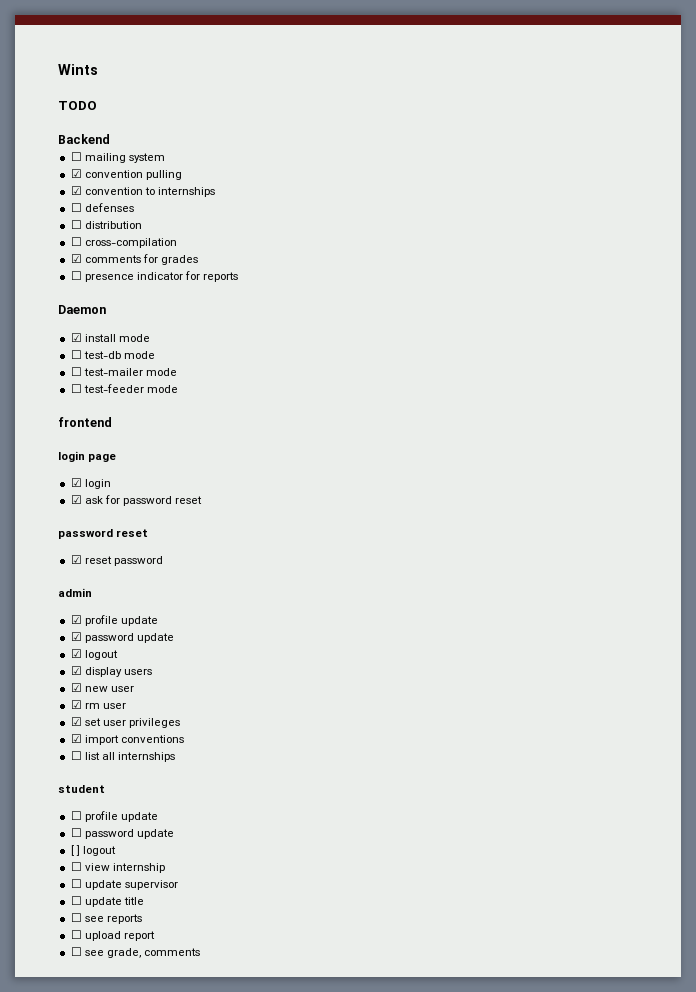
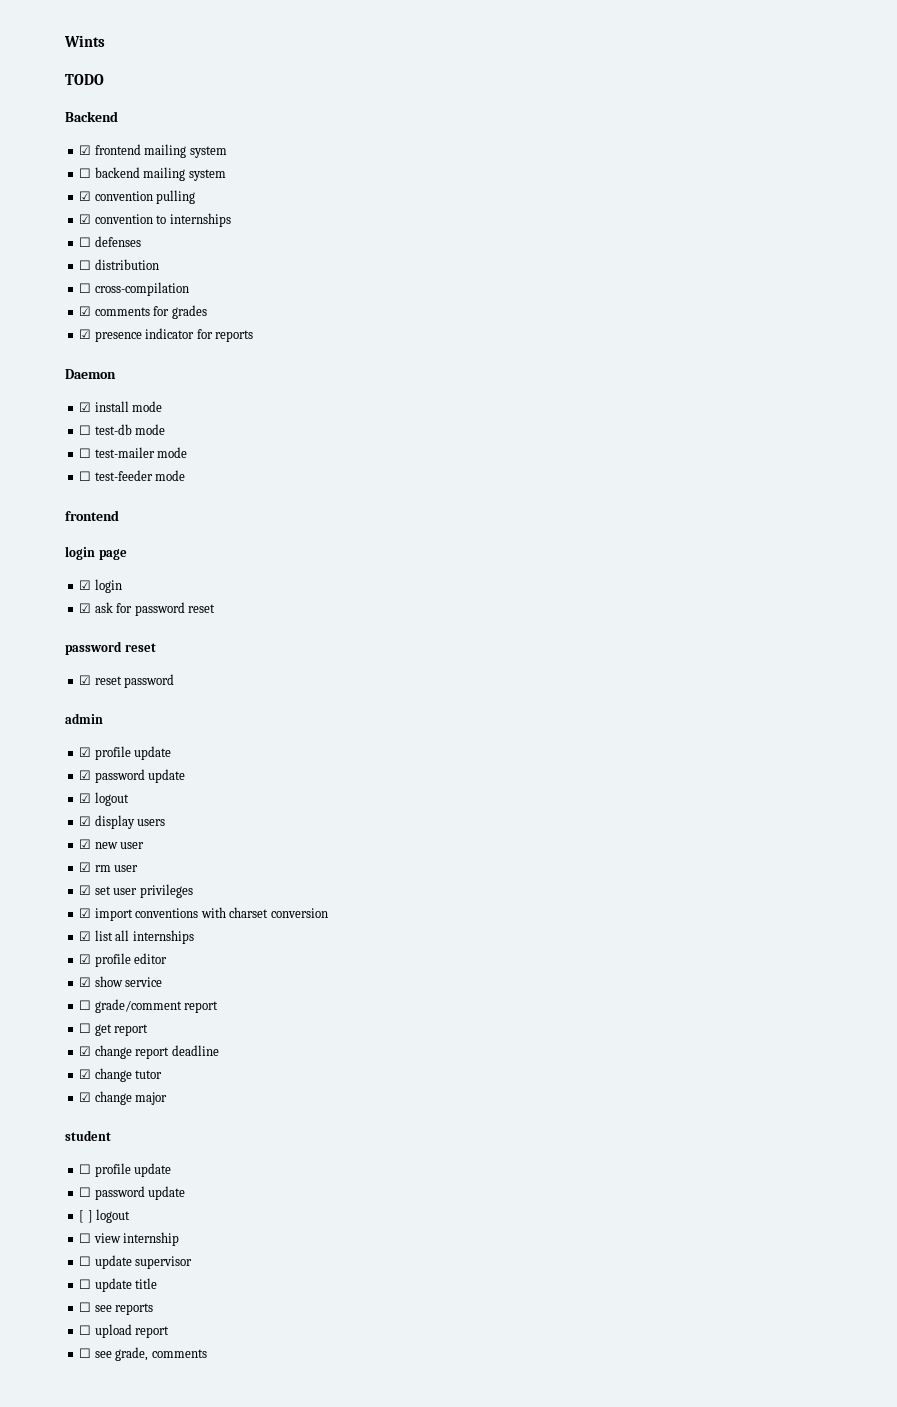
[70,152,82,161] // ☐ -> [79,144,227,158] [79,167,140,178] // ☑ frontend mailing system // ☐ backend
[70,271,82,280] ☐ -> [79,329,92,339] ☑
[70,751,82,760] // ☐ -> [200,907,328,918] [79,931,92,941] with charset conversion // ☑
(175, 757) none -> [79,953,168,967] [79,976,163,987] [79,999,219,1013] [79,1023,149,1036] [79,1045,219,1059] [79,1068,163,1082] [79,1091,168,1105] // ☑ profile editor // ☑ show service // ☐ grade/comment report // ☐ get report // ☑ change report deadline // ☑ change tutor // ☑ change major

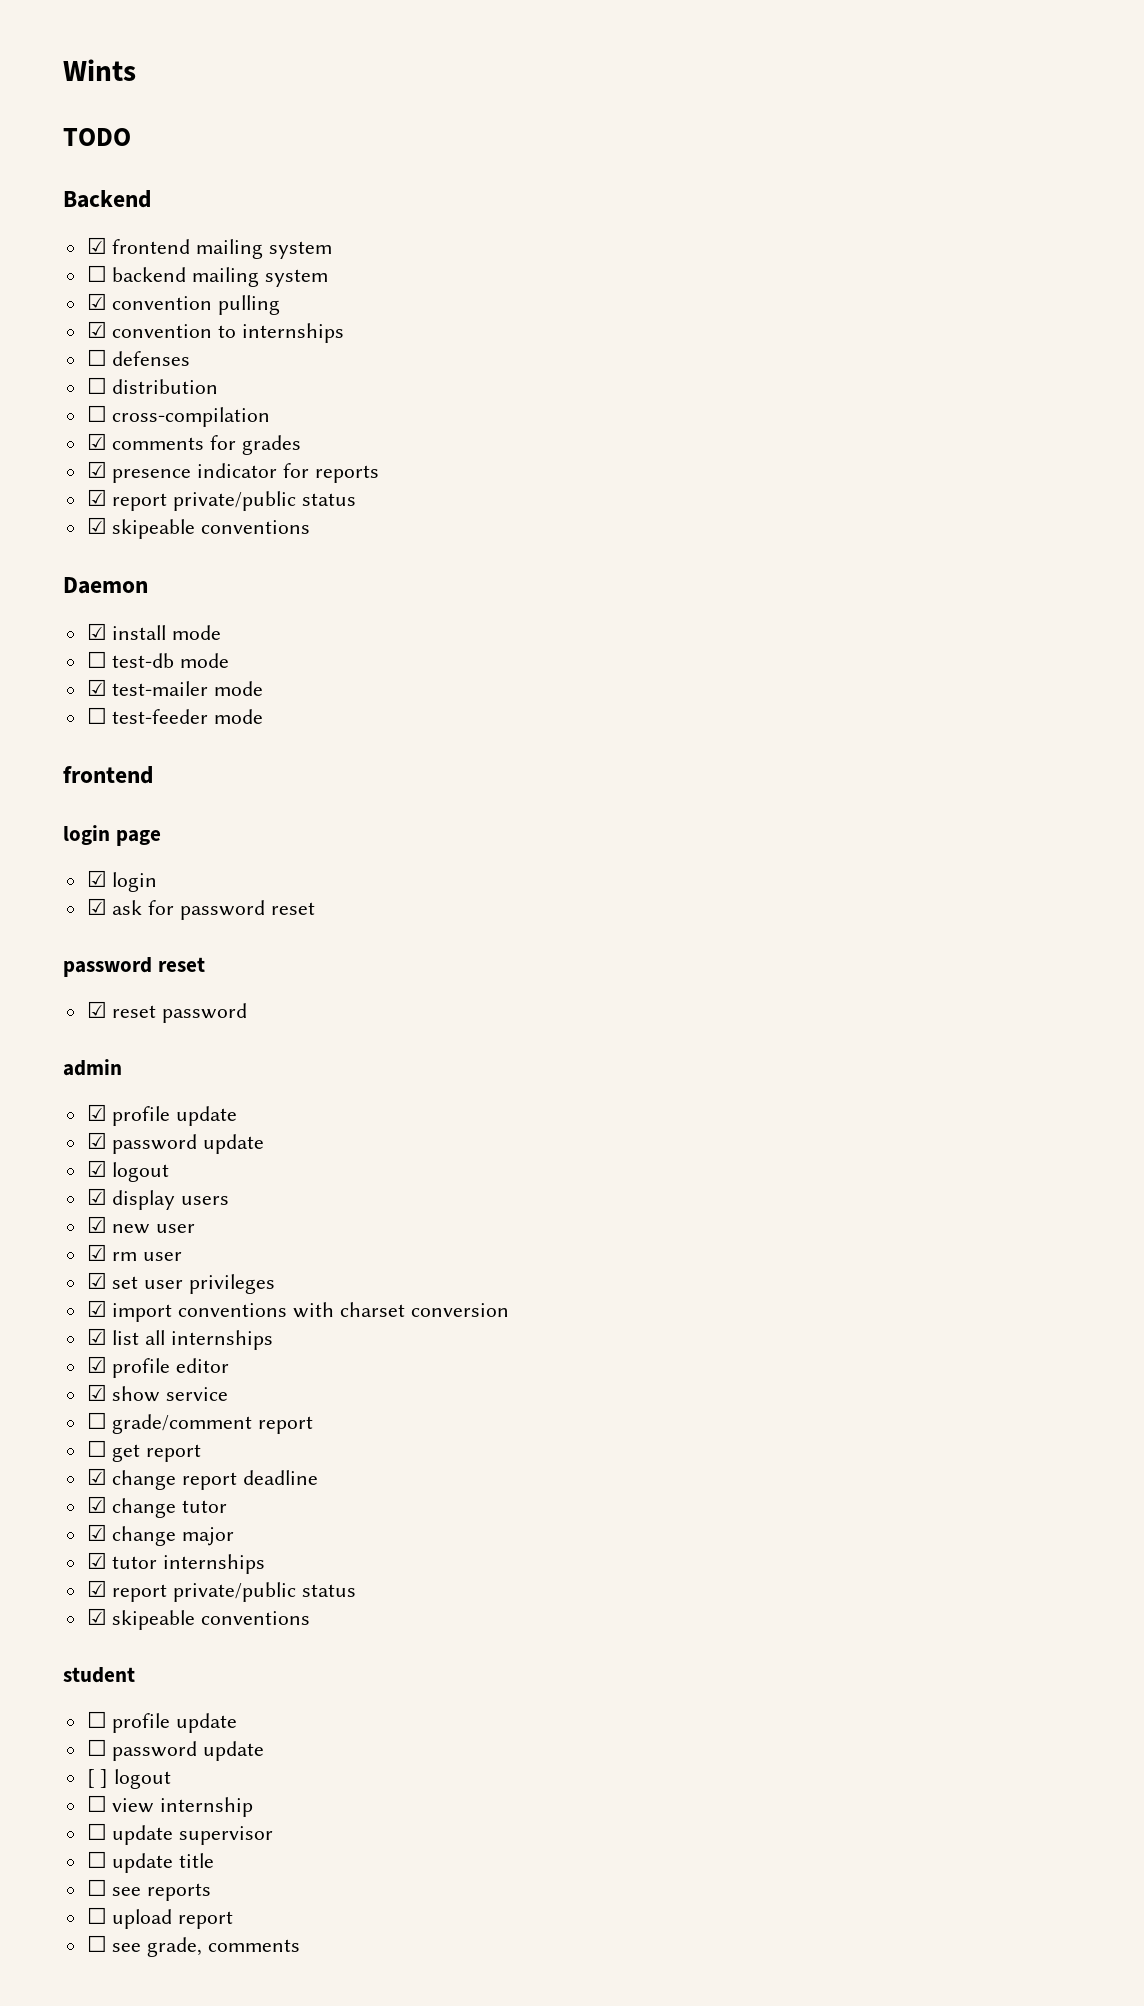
(254, 336) none -> [86,489,357,511] [86,517,311,539] // ☑ report private/public status // ☑ skipeable conventions
[79,448,92,458] ☐ -> [86,679,107,696] ☑
(168, 1098) none -> [86,1552,266,1574] [86,1580,357,1602] [86,1608,311,1630] // ☑ tutor internships // ☑ report private/public status // ☑ skipeable conventions

